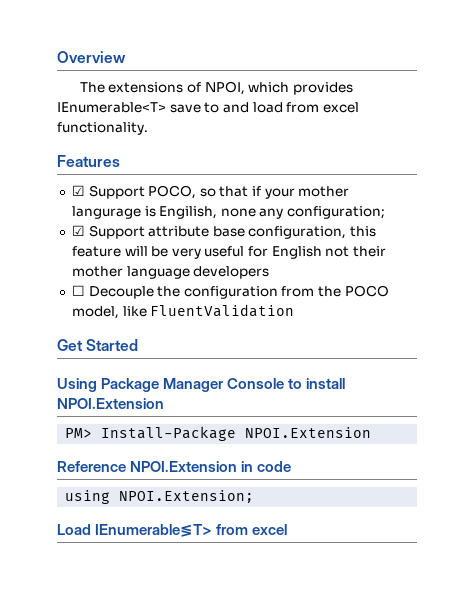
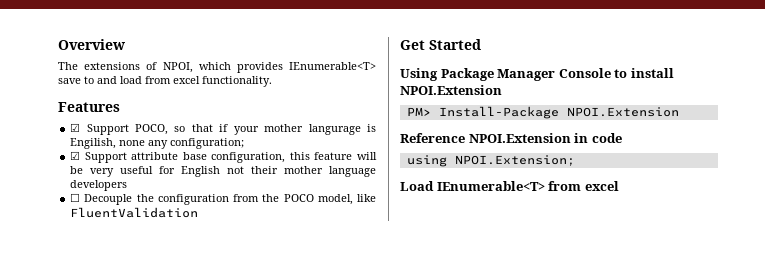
[95,524,213,537] IEnumerable≶T> -> [436,181,545,191] IEnumerable<T>

